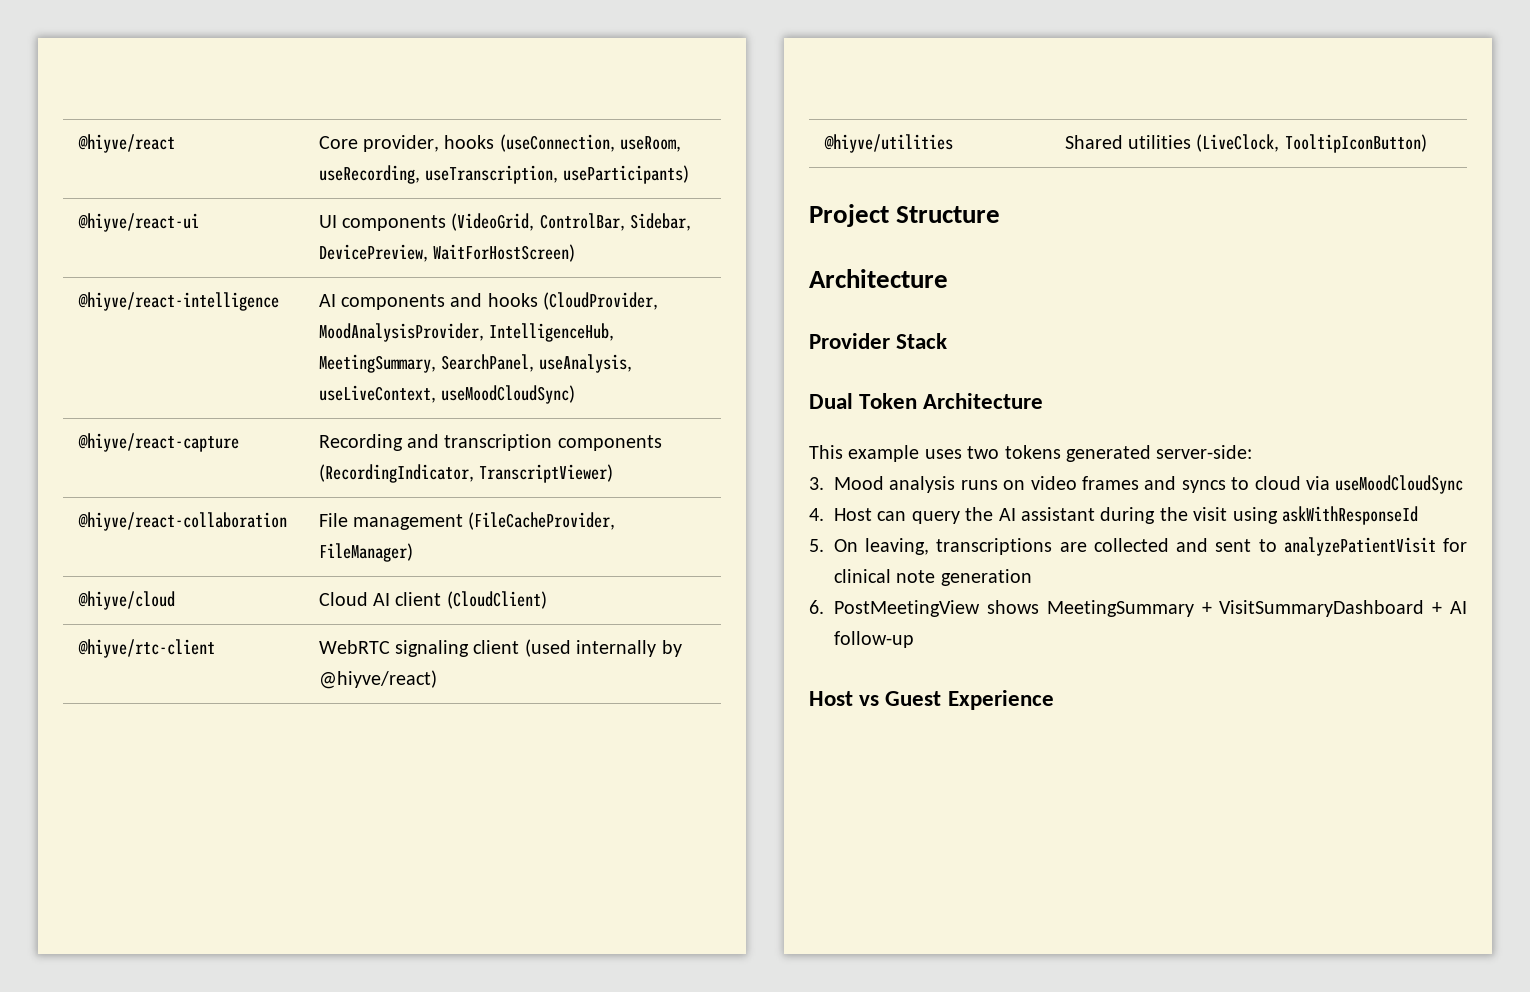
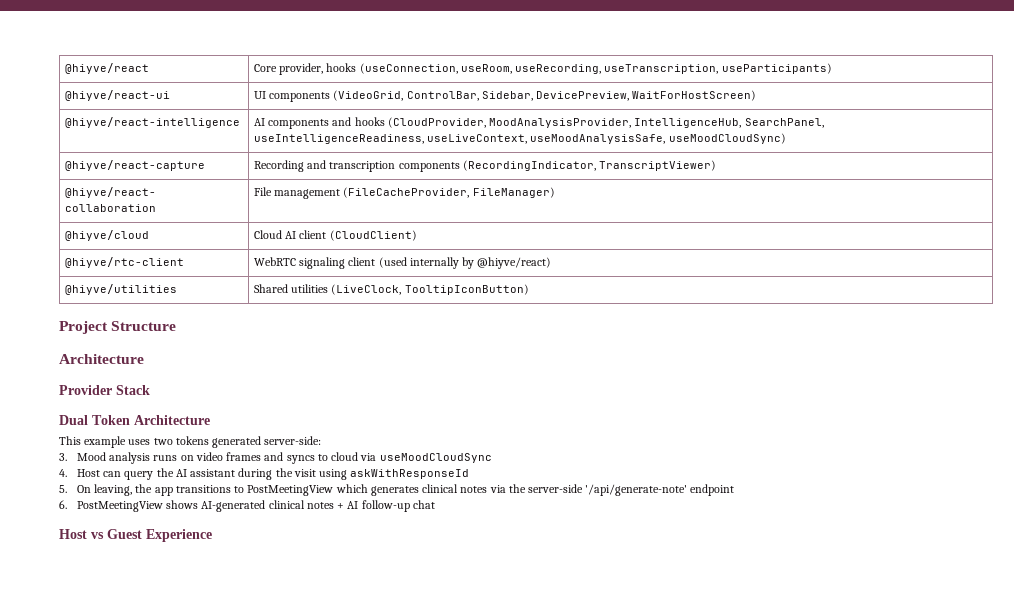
[318,354,633,373] [318,385,436,403] MeetingSummary, SearchPanel, useAnalysis, useLiveContext, -> [744,118,824,128] [253,134,666,144] SearchPanel, useIntelligenceReadiness, useLiveContext, useMoodAnalysisSafe,
[936,537,1467,556] [834,569,1032,586] transcriptions are collected and sent to analyzePatientVisit for clinical note generation -> [135,484,735,496] the app transitions to PostMeetingView which generates clinical notes via the server-side '/api/generate-note' endpoint
[1046,600,1425,617] MeetingSummary + VisitSummaryDashboard -> [201,500,334,512] AI-generated clinical notes
(914, 639) none -> [412,500,435,509] chat

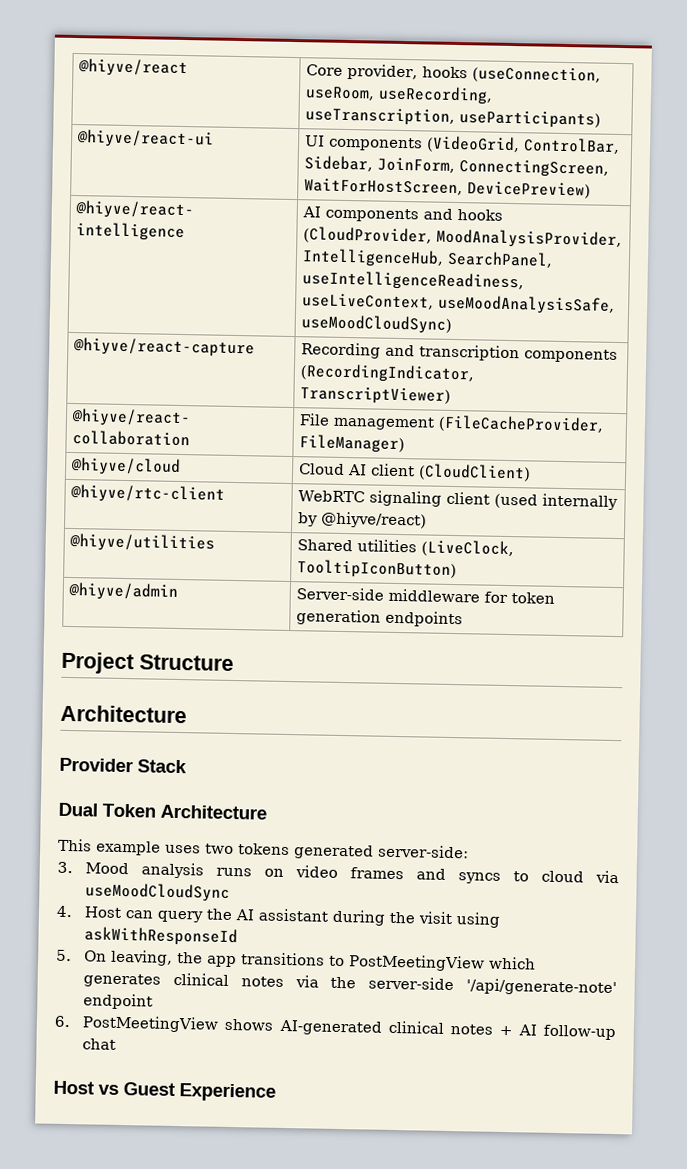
[536,90,757,101] DevicePreview, WaitForHostScreen) -> [377,157,610,178] [304,178,592,199] JoinForm, ConnectingScreen, WaitForHostScreen, DevicePreview)
(529, 289) none -> [68,581,179,601] [296,587,556,604] [296,609,464,628] // @hiyve/admin | Server-side middleware for token generation endpoints

